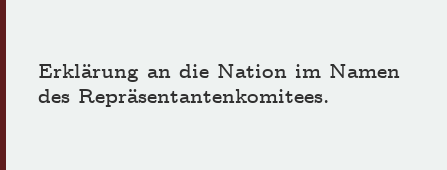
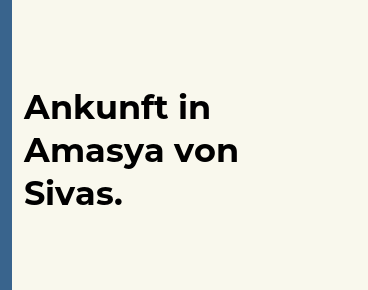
[38,64,400,82] [38,89,329,107] Erklärung an die Nation im Namen des Repräsentantenkomitees. -> [23,93,212,119] [23,138,240,169] [24,179,123,205] Ankunft in Amasya von Sivas.

